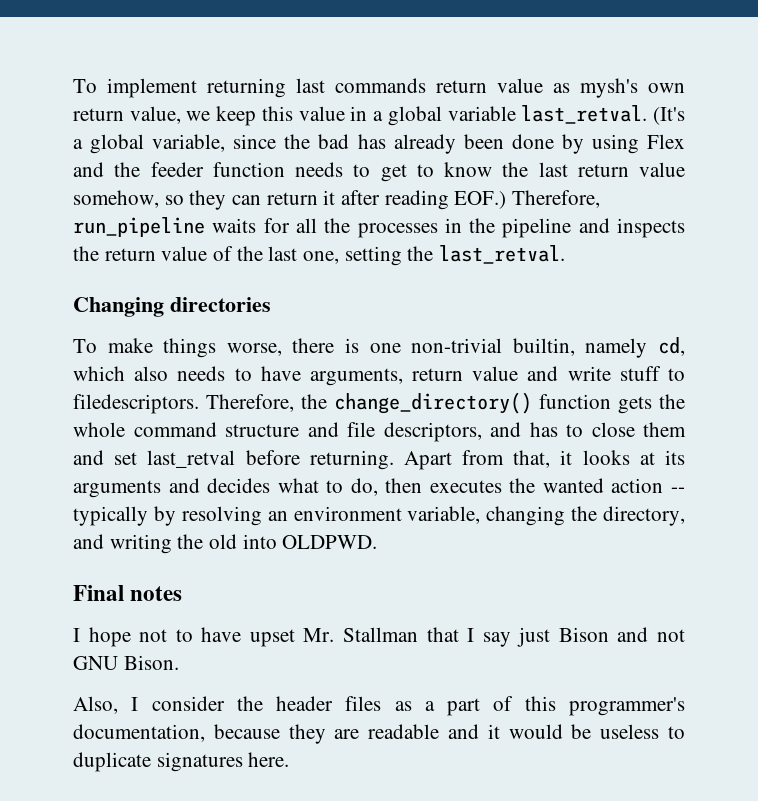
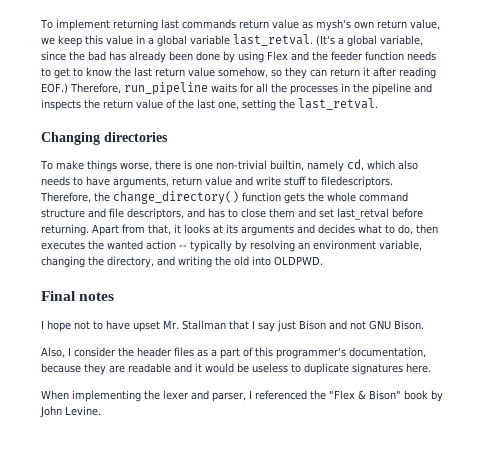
(290, 759) none -> [41,390,443,402] [40,406,101,418] // When implementing the lexer and parser, I referenced the "Flex & Bison" book by John Levine.

